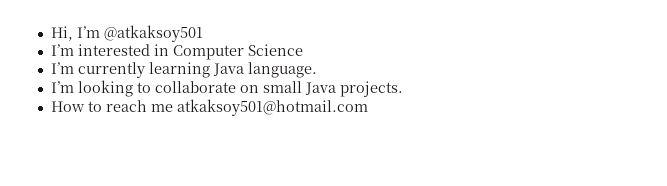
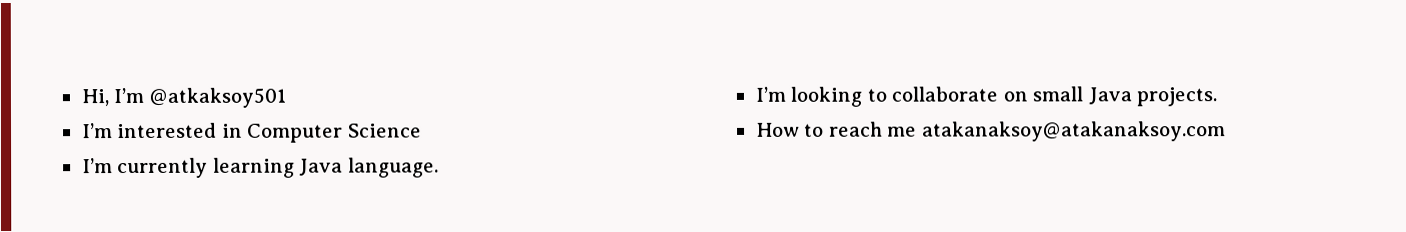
[176,99,368,116] atkaksoy501@hotmail.com -> [921,121,1226,142] atakanaksoy@atakanaksoy.com

